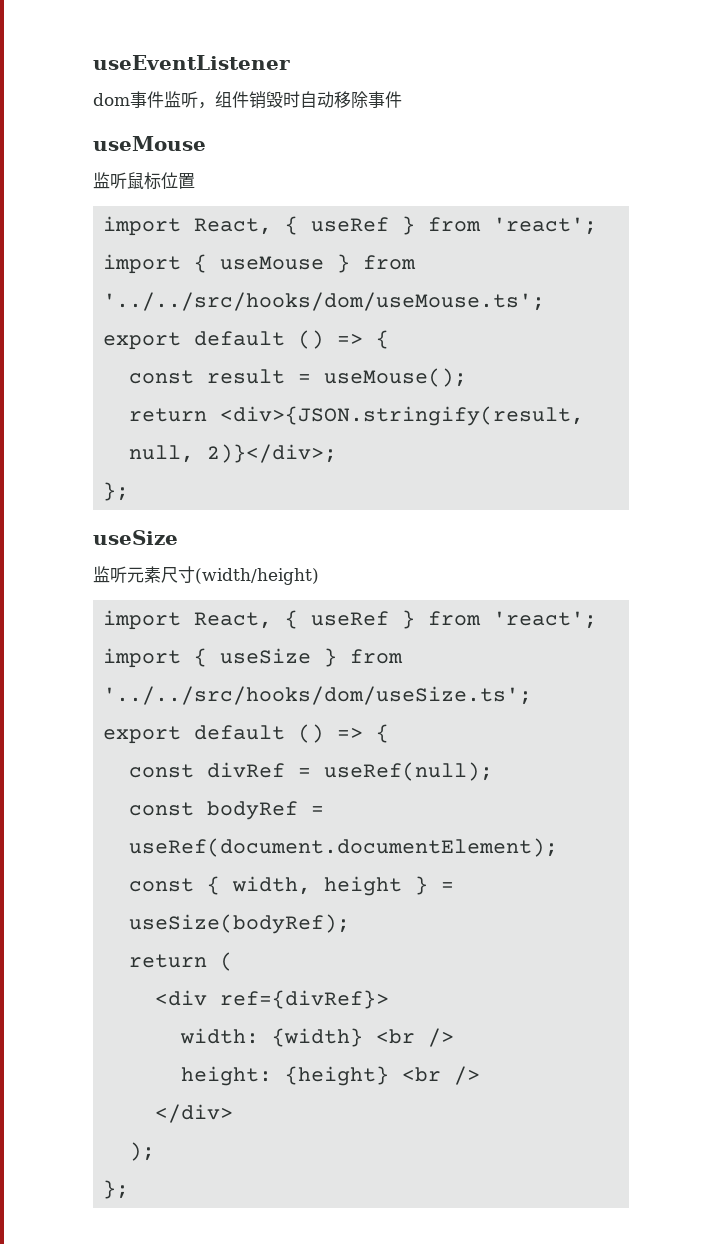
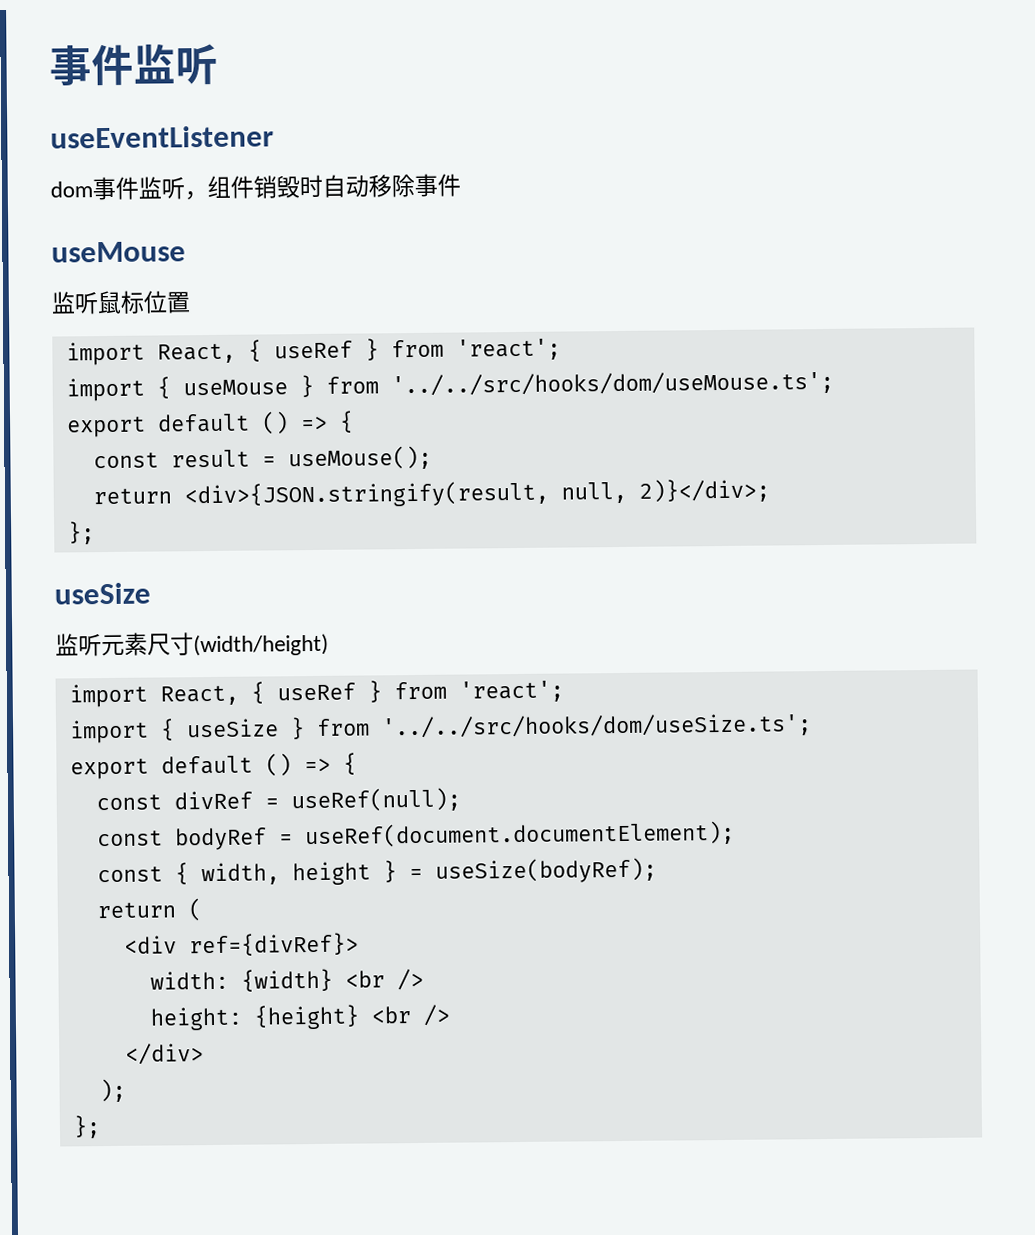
(93, 62) none -> [49,43,218,87] 事件监听 //

